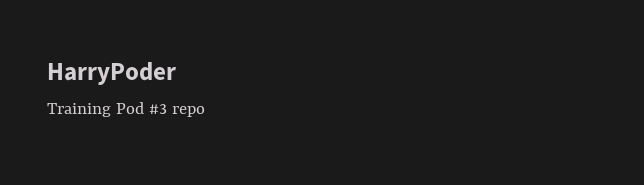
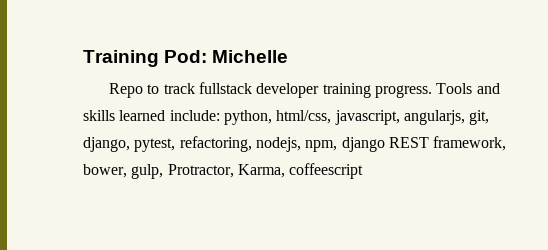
[47,62,176,85] [47,102,205,117] HarryPoder // Training Pod #3 repo -> [83,50,289,67] [109,82,500,98] [83,110,490,125] [83,136,507,152] [83,163,364,179] Training Pod: Michelle // Repo to track fullstack developer training progress. Tools and skills learned include: python, html/css, javascript, angularjs, git, django, pytest, refactoring, nodejs, npm, django REST framework, bower, gulp, Protractor, Karma, coffeescript

